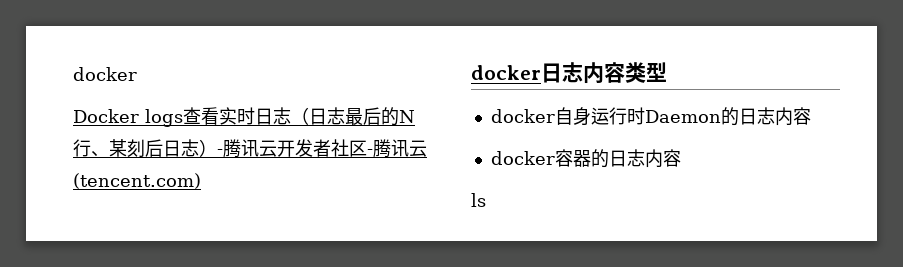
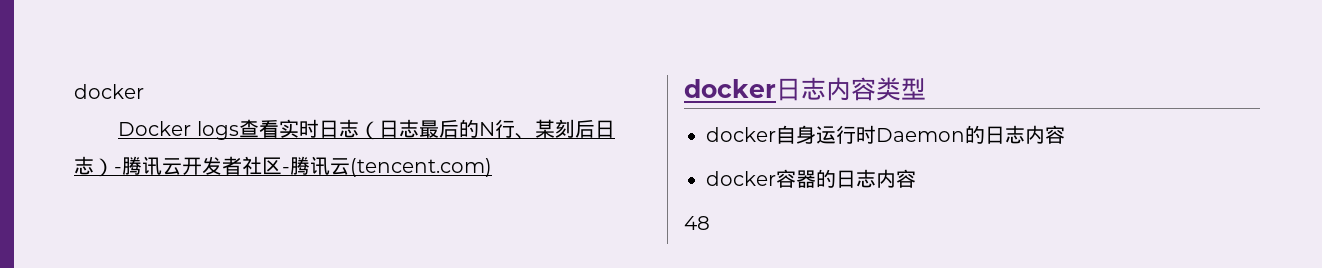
[471,193,486,207] ls -> [684,216,710,230] 48

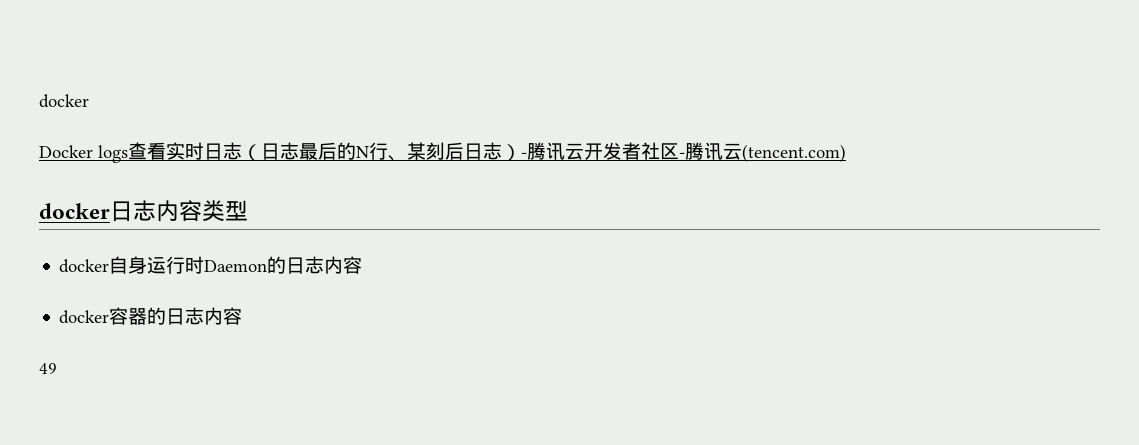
[684,216,710,230] 48 -> [39,363,57,374] 49

